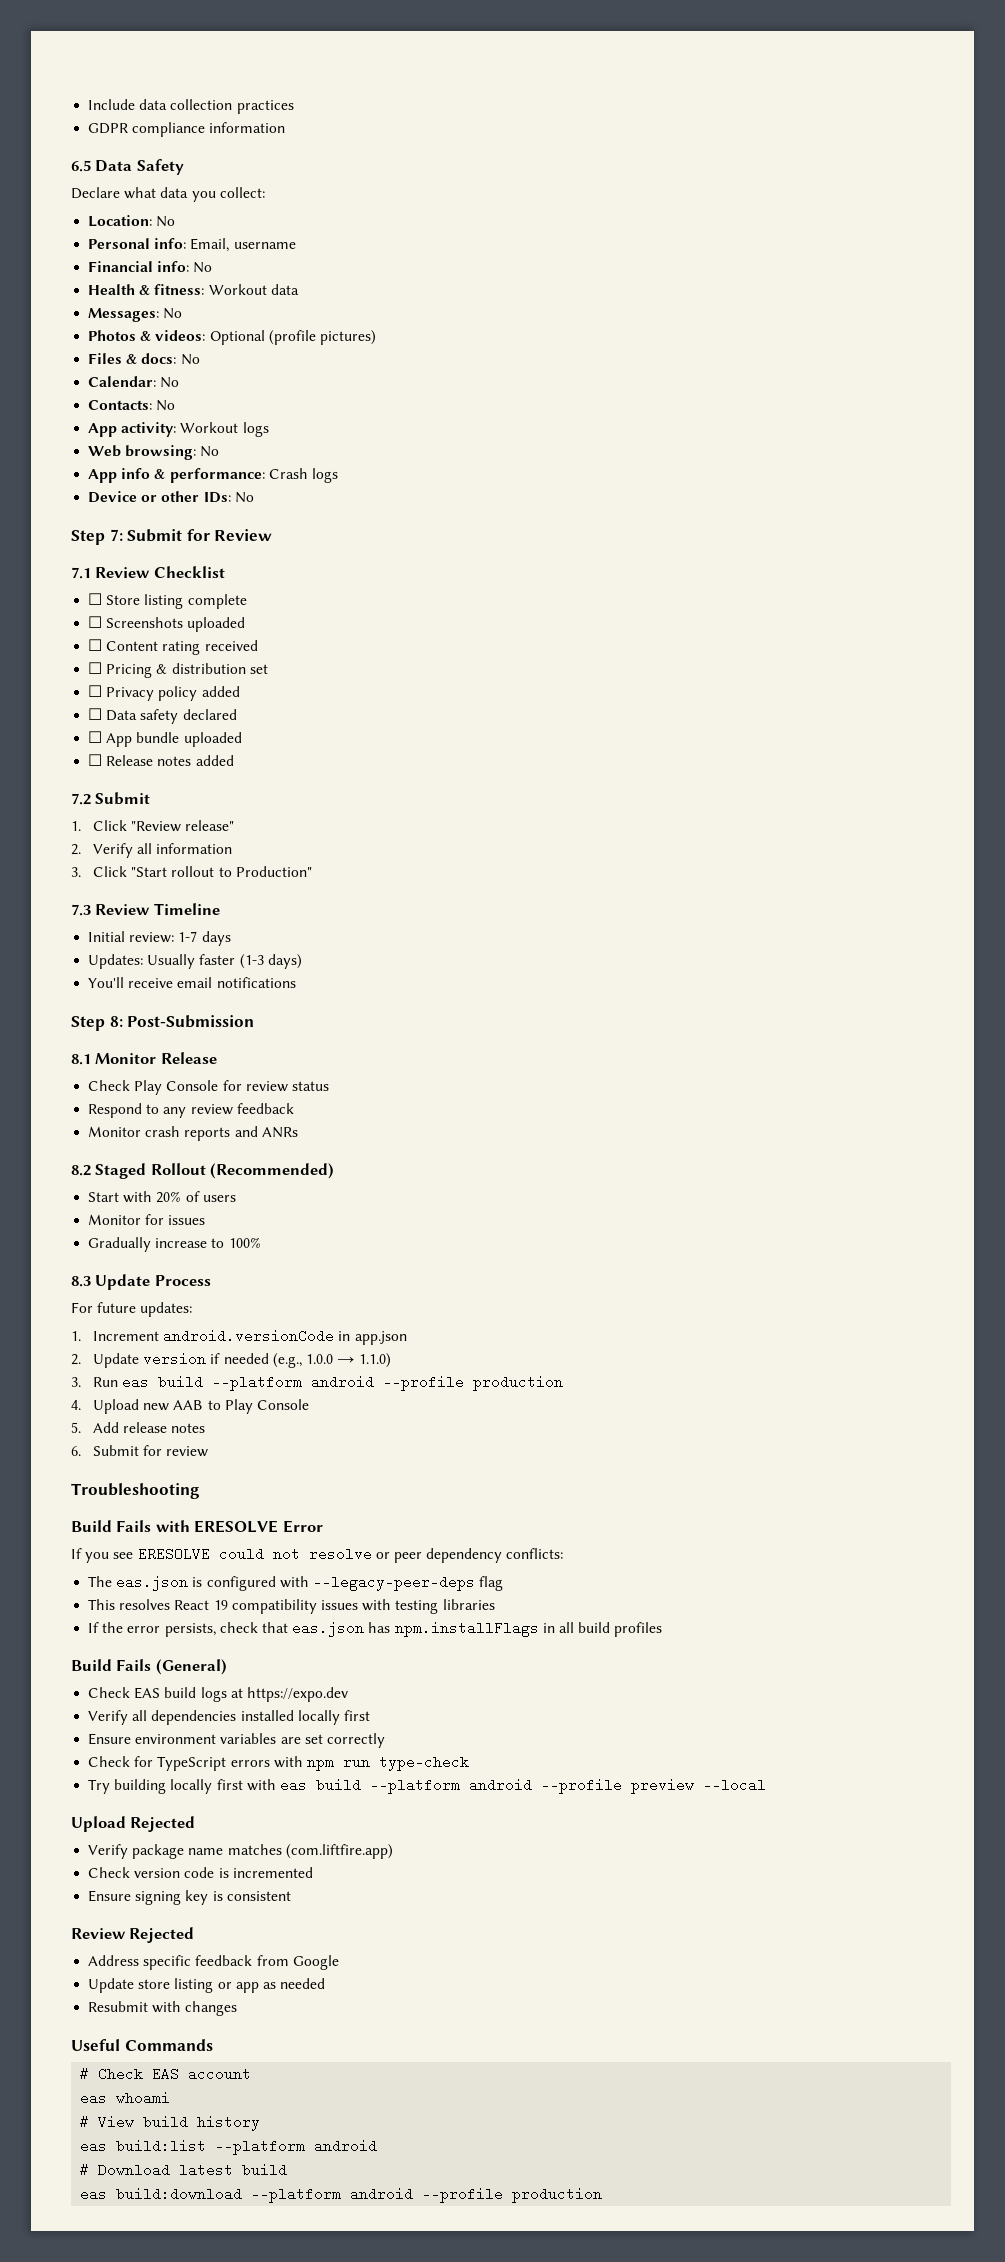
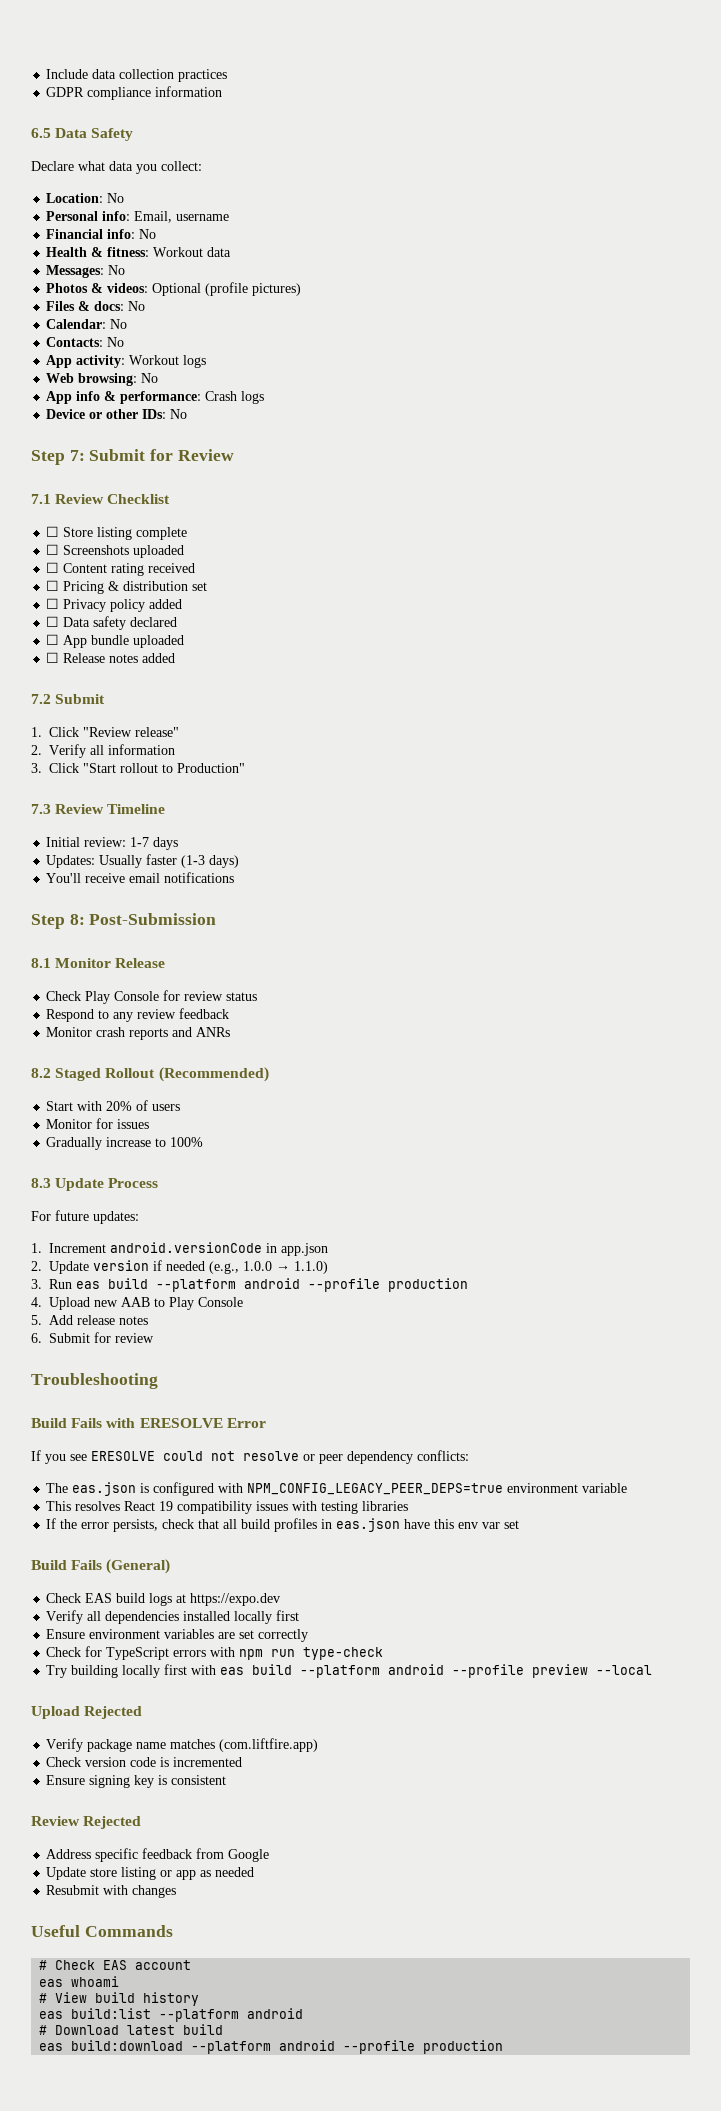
[312,1575,504,1591] --legacy-peer-deps flag -> [247,1483,628,1495] NPM_CONFIG_LEGACY_PEER_DEPS=true environment variable
[292,1621,555,1637] eas.json has npm.installFlags in -> (220, 1524) none
(663, 1629) none -> [321,1518,520,1532] in eas.json have this env var set

